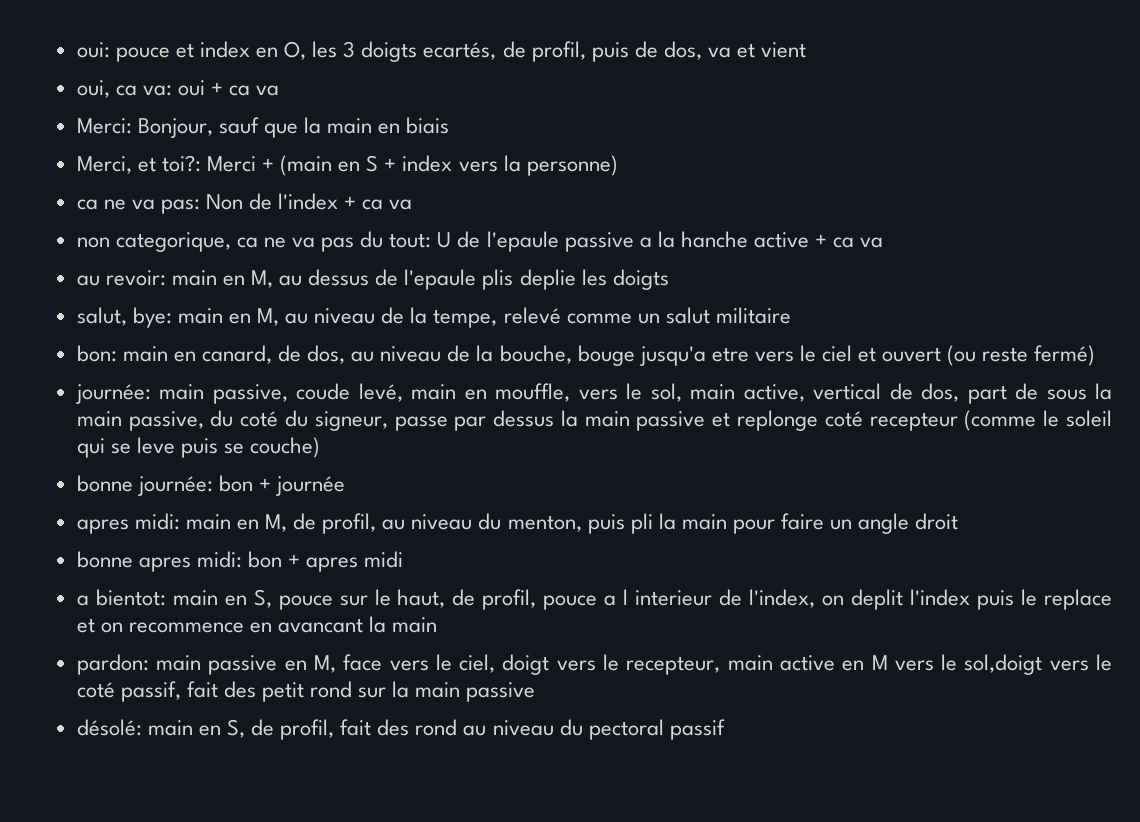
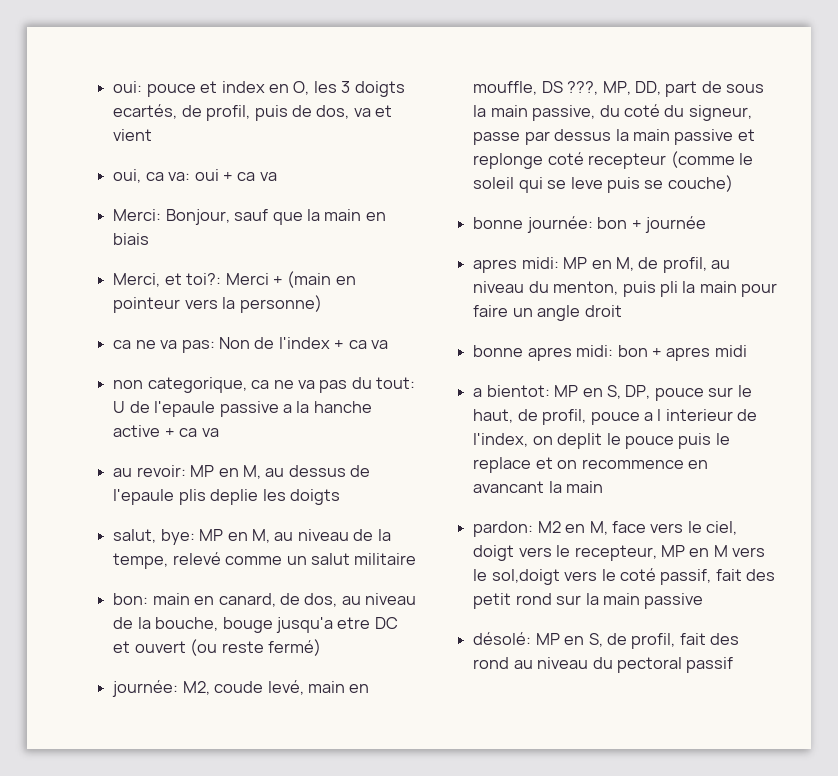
[366,155,453,172] S + index -> [113,297,181,313] pointeur
[171,270,217,286] main -> [190,465,215,477] MP
[177,308,223,324] main -> [199,529,224,541] MP
[754,345,852,362] vers le ciel -> [374,617,398,629] DC
[159,384,288,404] main passive, -> [182,681,210,695] M2,
[578,383,960,402] vers le sol, main active, vertical de dos, -> [541,81,661,95] DS ???, MP, DD,
[185,514,231,530] main -> [563,257,588,269] MP
[172,589,272,608] main en S, -> [554,385,651,399] MP en S, DP,
[910,589,971,606] l'index -> [606,433,674,449] le pouce
[156,655,278,675] main passive -> [537,521,561,533] M2
[727,655,835,671] main active -> [660,545,685,557] MP
[147,720,193,736] main -> [535,633,560,645] MP

